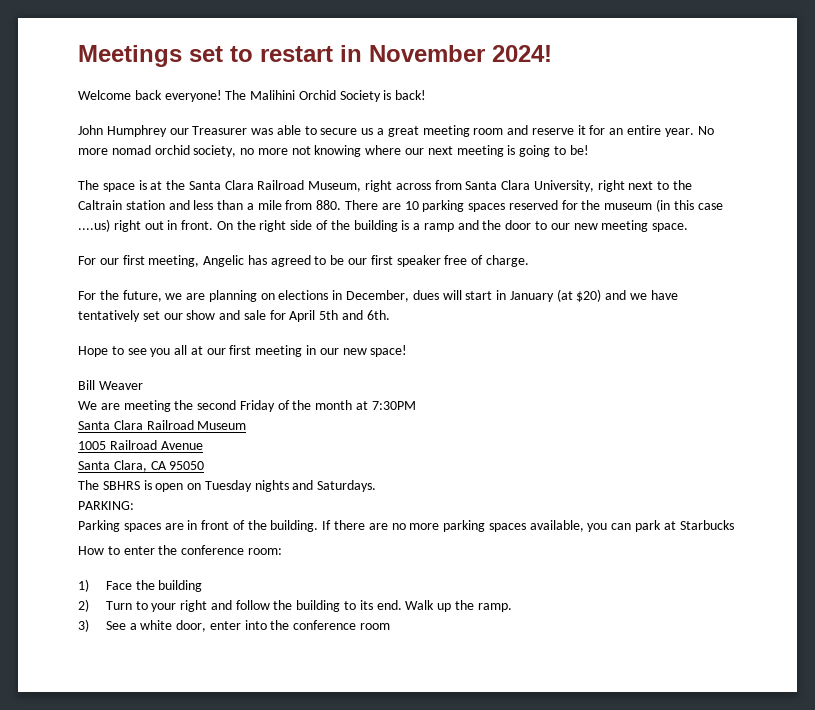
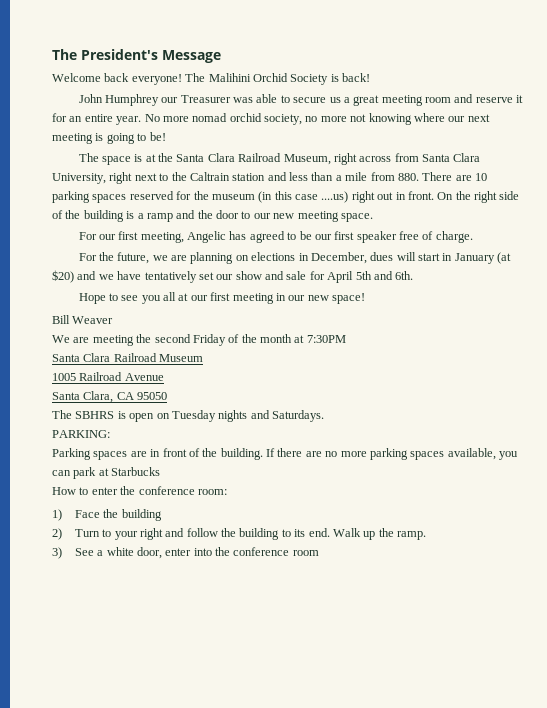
[78,45,552,67] Meetings set to restart in November 2024! -> [52,49,221,63] The President's Message

